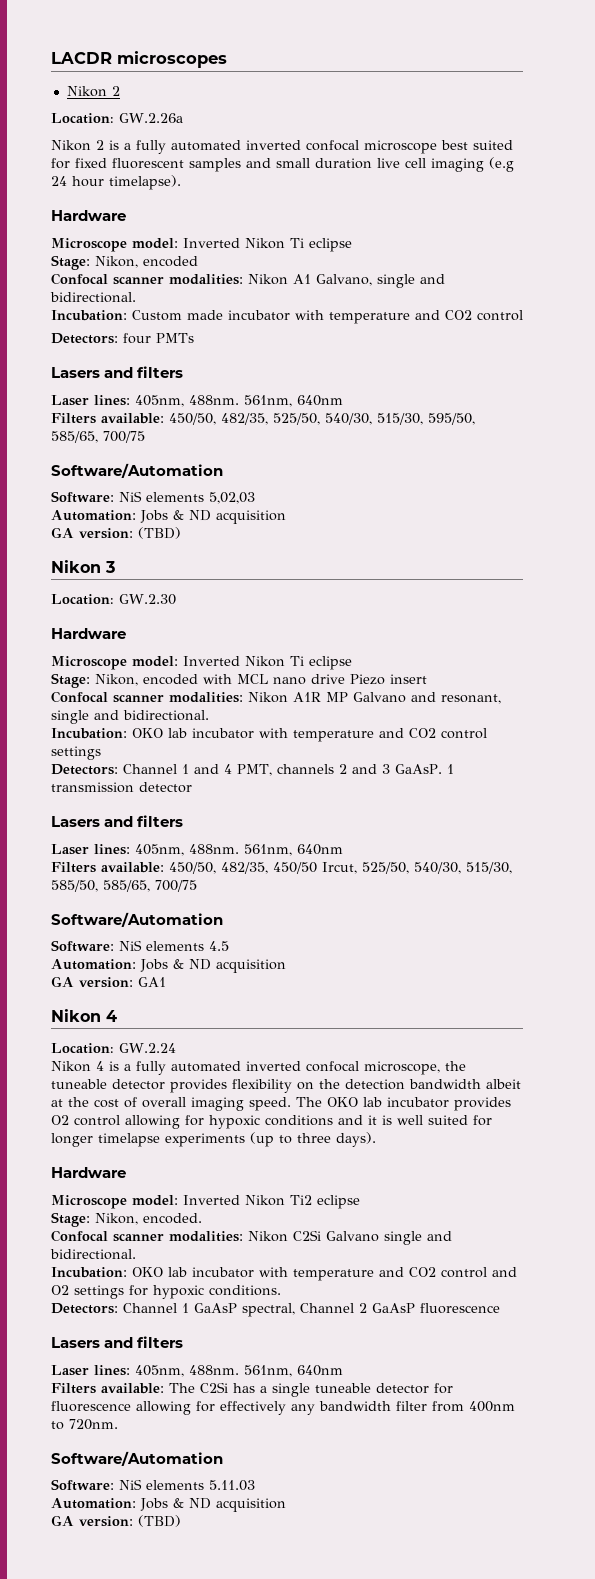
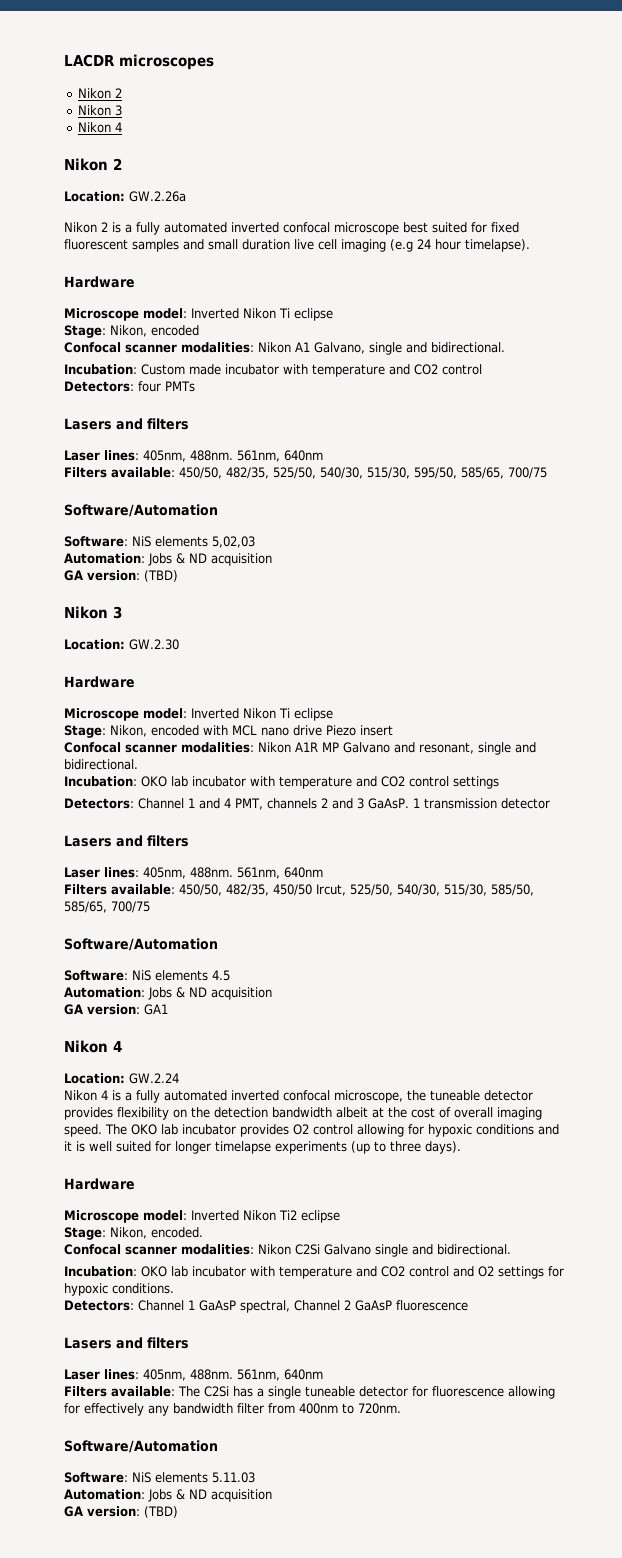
(120, 91) none -> [78,105,123,116] [78,122,123,133] [64,158,122,171] // Nikon 3 // Nikon 4 // Nikon 2

